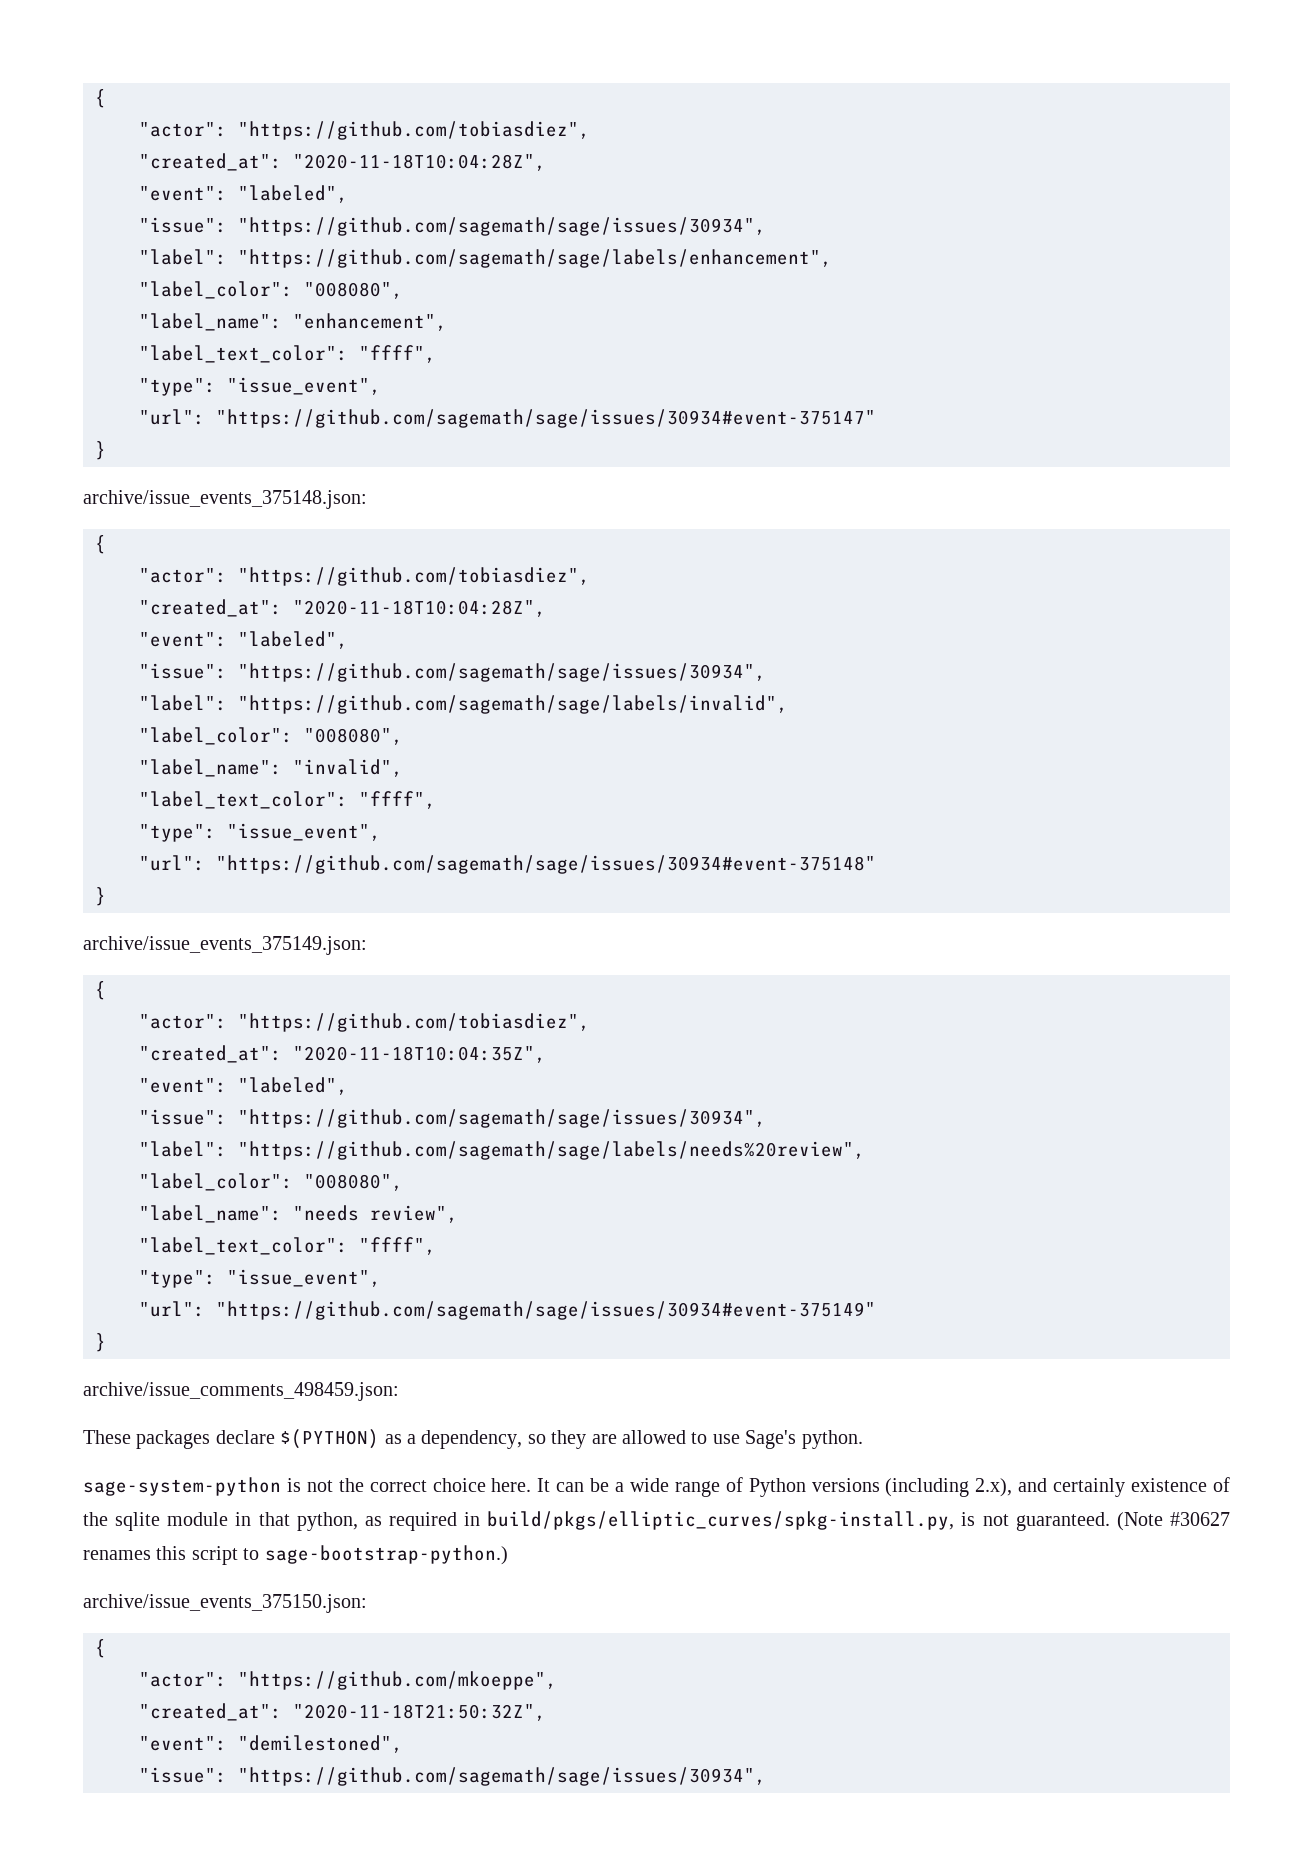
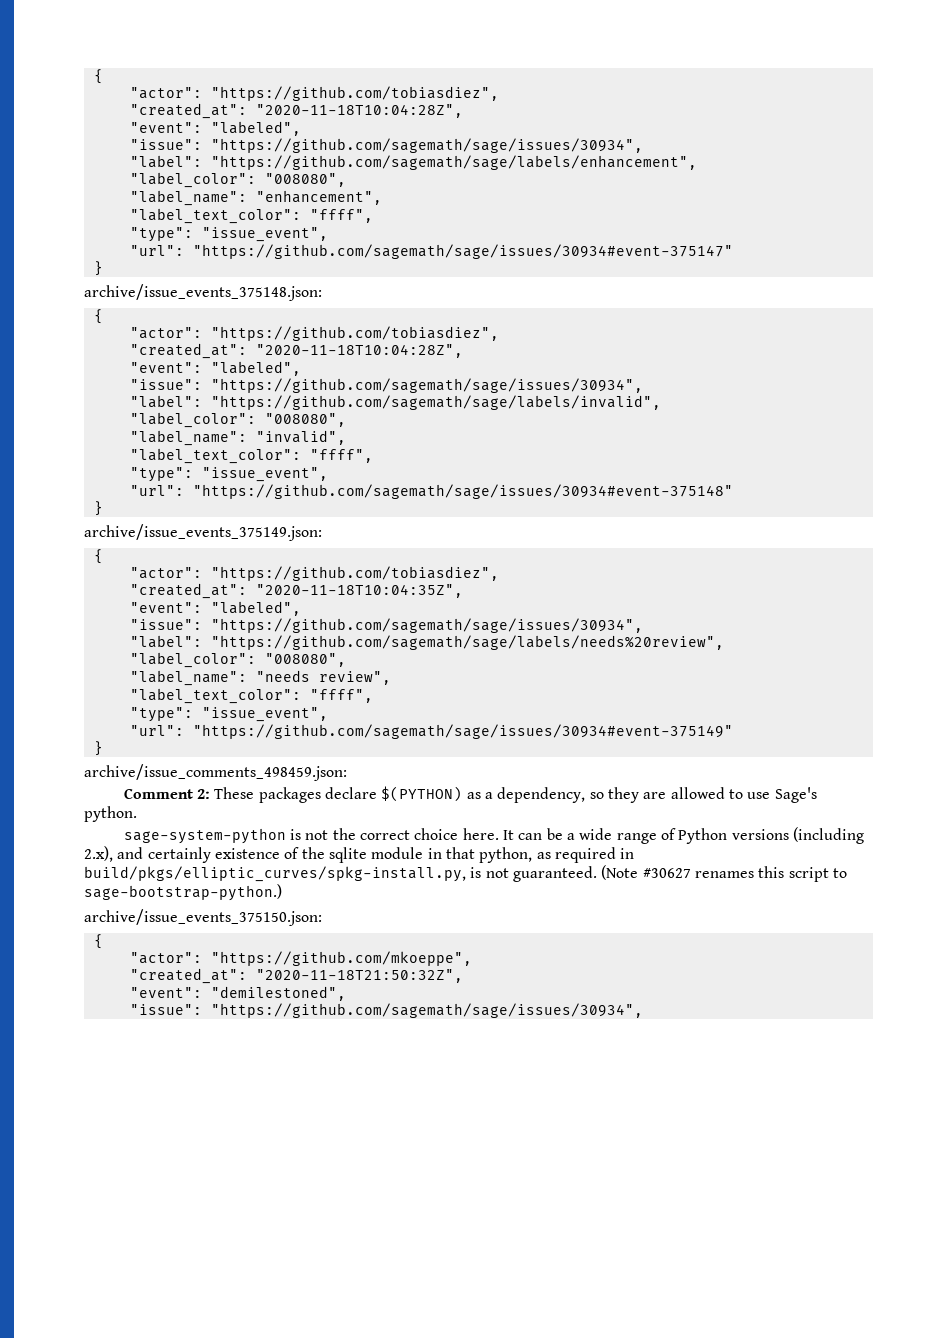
(399, 1391) none -> [123,788,211,799] Comment 2:

